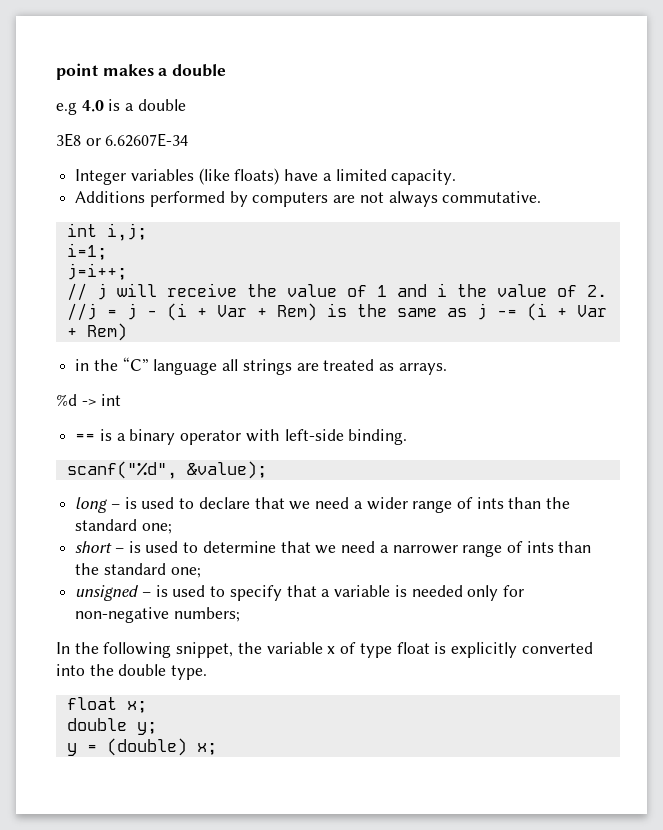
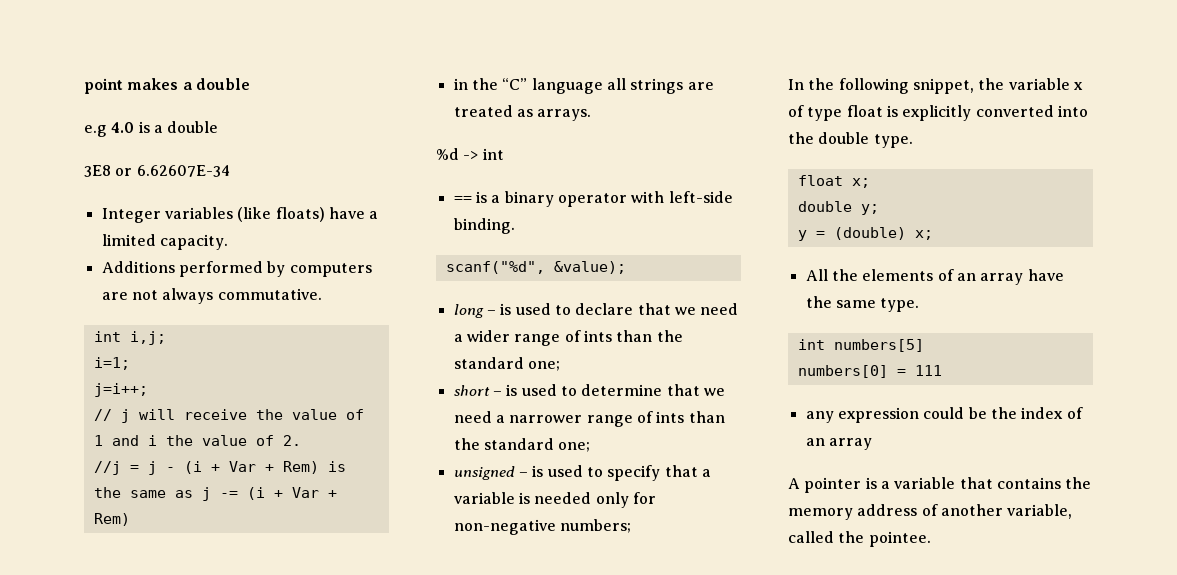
(217, 749) none -> [805,269,1064,285] [805,296,920,312] [797,339,924,352] [797,365,942,378] [805,407,1083,423] [805,438,872,450] [788,477,1092,493] [788,504,1073,520] [788,531,931,547] // All the elements of an array have the same type. // int numbers[5] // numbers[0] = 111 // any expression could be the index of an array // A pointer is a variable that contains the memory address of another variable, called the pointee.

